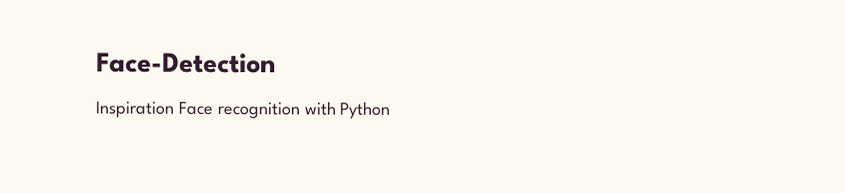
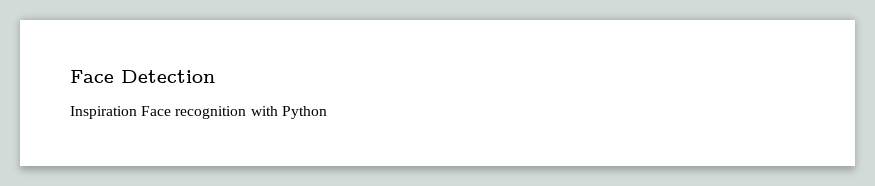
[96,52,276,74] Face-Detection -> [70,70,215,83] Face Detection

